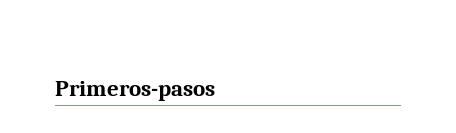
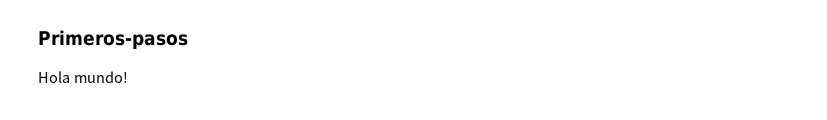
(215, 91) none -> [38,71,128,83] // Hola mundo!

